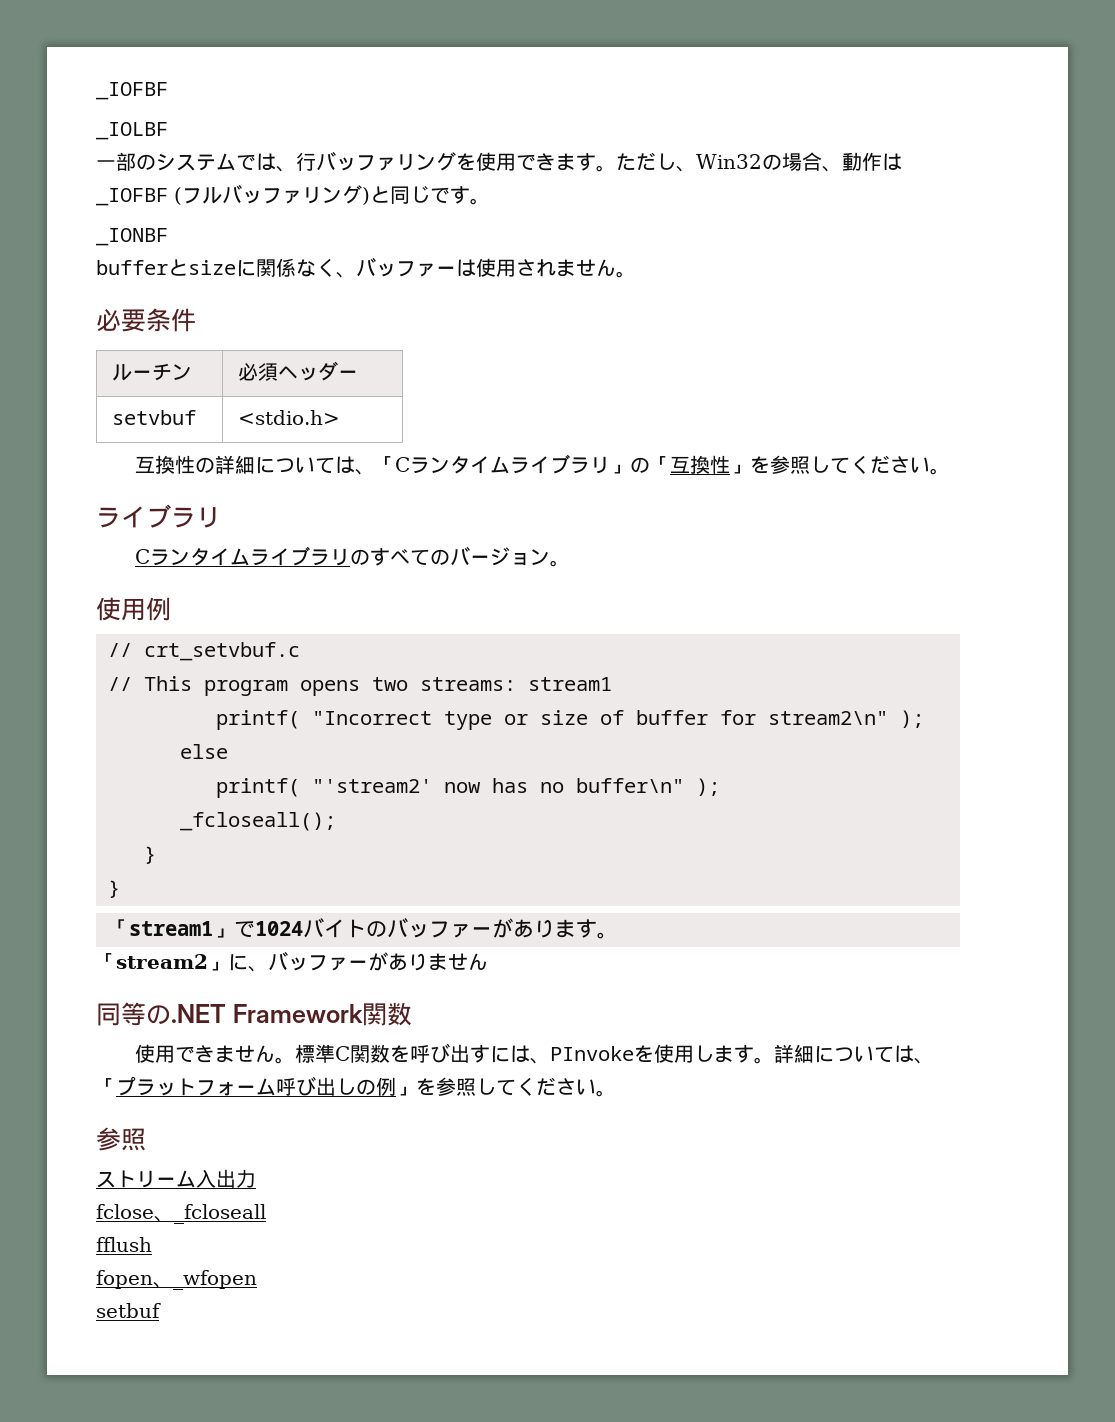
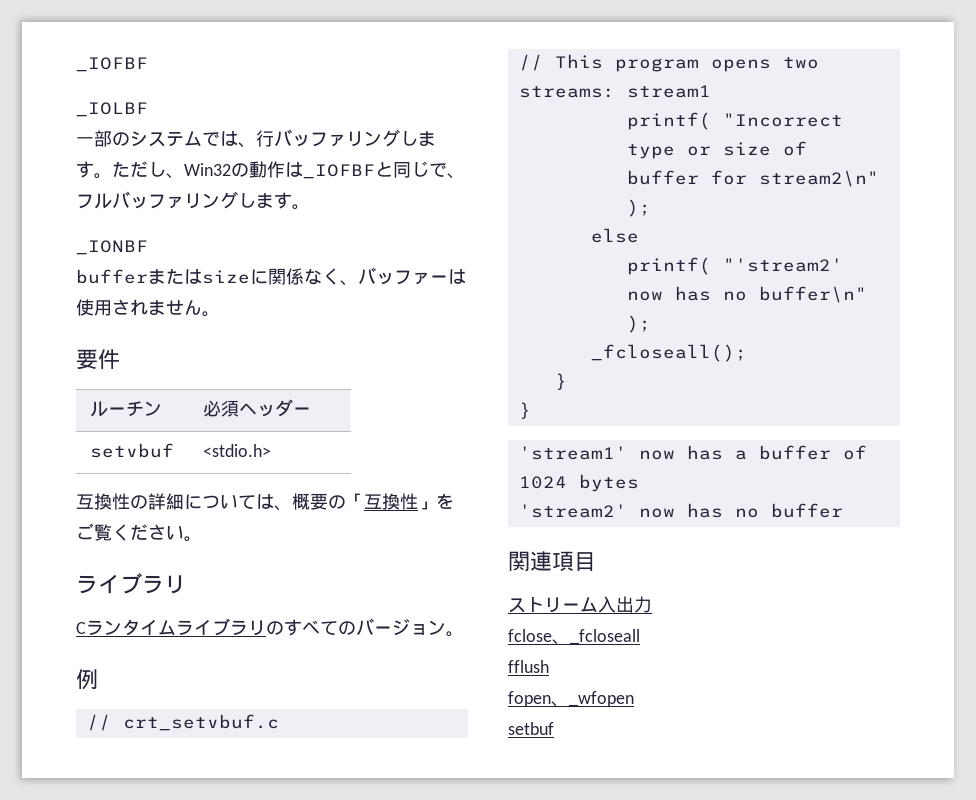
[456,152,556,171] を使用でき -> [400,131,418,146] し
[782,152,842,172] 場合、 -> (249, 170) none
[174,187,182,205] ( -> [375,161,465,179] と同じで、
[362,186,450,205] )と同じで -> [238,193,274,208] しま
[168,259,188,276] と -> [148,268,202,284] または
[96,308,171,332] 必要条 -> [76,349,98,370] 要
[374,454,630,474] 「Cランタイムライブラリ」 -> [292,493,328,510] 概要
[769,455,850,474] 参照して -> [76,523,112,541] ご覧
[96,597,146,621] 使用 -> (464, 634) none
[108,918,618,939] [96,951,488,972] [96,1002,412,1026] [134,1043,934,1064] [96,1076,616,1097] [96,1127,146,1151] 「stream1」で1024バイトのバッファーがあります。 // 「stream2」に、バッファーがありません // 同等の.NET Framework関数 // 使用できません。標準C関数を呼び出すには、PInvokeを使用します。詳細については、「プラットフォーム呼び出しの例」を参照してください。 // 参照 -> [518,445,867,460] [518,474,639,492] [518,503,843,518] [508,551,596,572] 'stream1' now has a buffer of 1024 bytes // 'stream2' now has no buffer // 関連項目

